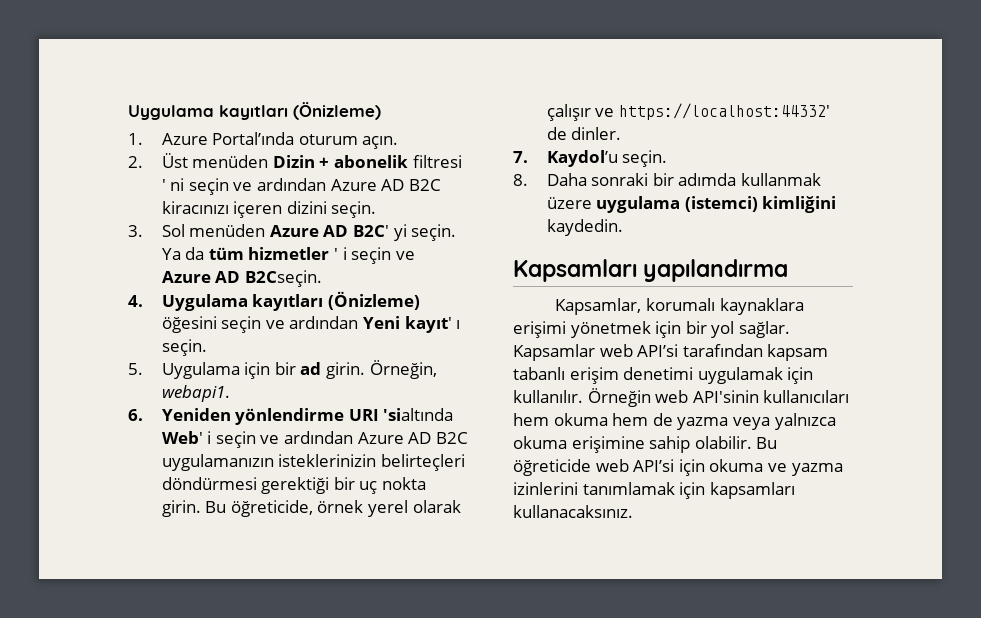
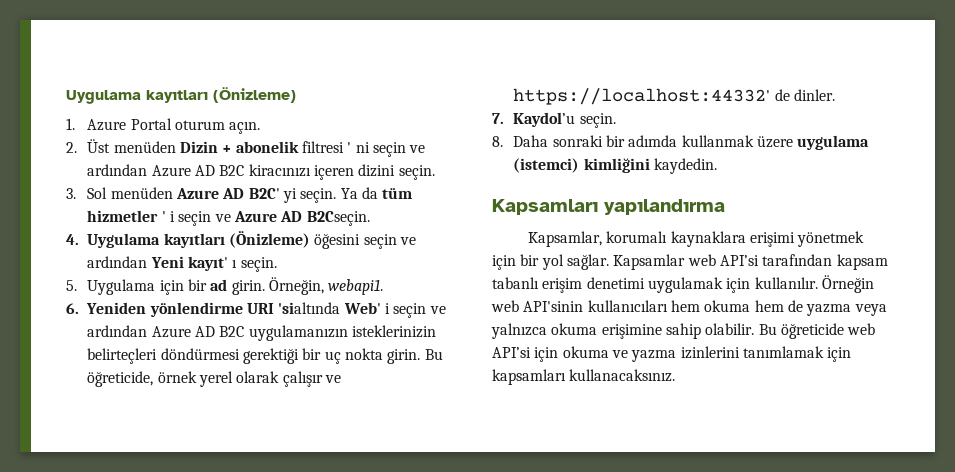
[212,132,295,145] Portal’ında -> [130,118,172,130] Portal

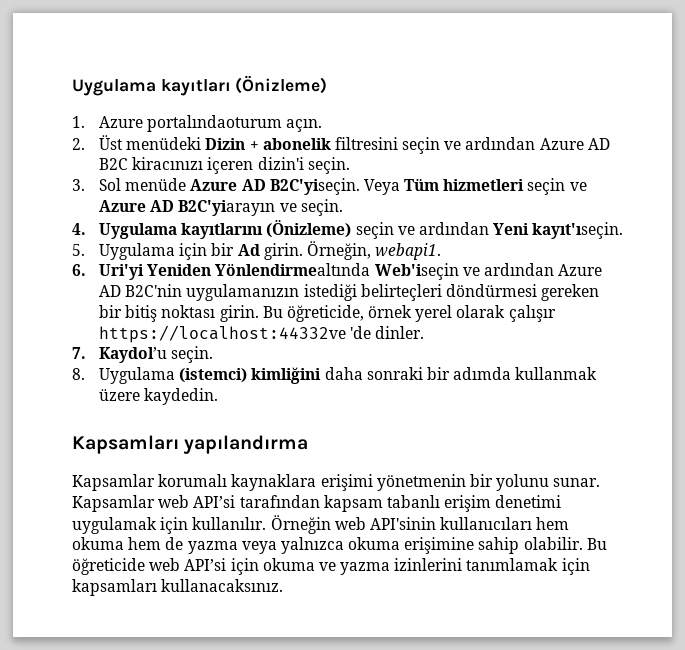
[130,118,225,130] Portal oturum -> [147,115,283,132] portalındaoturum
[113,141,176,153] menüden -> [126,137,202,150] menüdeki
[301,141,370,153] filtresi ' ni -> [334,137,398,150] filtresini
[358,164,396,177] dizini -> [257,157,304,170] dizin'i
[110,187,413,203] [87,210,175,222] menüden Azure AD B2C' yi seçin. Ya da tüm hizmetler ' i -> [125,178,525,195] menüde Azure AD B2C'yiseçin. Veya Tüm hizmetleri
[306,211,370,226] B2Cseçin. -> [178,199,343,216] B2C'yiarayın ve seçin.
[163,231,361,249] kayıtları (Önizleme) öğesini -> [181,219,352,239] kayıtlarını (Önizleme)
[187,256,277,272] kayıt' ı seçin. -> [532,222,624,239] kayıt'ıseçin.
[210,279,228,291] ad -> [237,244,260,256] Ad
[86,302,446,318] [87,325,436,341] [87,348,383,364] Yeniden yönlendirme URI 'sialtında Web' i seçin ve ardından Azure AD B2C uygulamanızın isteklerinizin belirteçleri döndürmesi gerektiği bir uç nokta -> [99,263,603,280] [99,284,600,301] [99,305,216,322] Uri'yi Yeniden Yönlendirmealtında Web'iseçin ve ardından Azure AD B2C'nin uygulamanızın istediği belirteçleri döndürmesi gereken bir bitiş noktası
[324,375,341,383] [513,88,790,105] ve https://localhost:44332' de -> [99,325,372,343] https://localhost:44332ve 'de
[513,135,549,147] Daha -> [99,367,363,384] Uygulama (istemci) kimliğini daha
[797,135,870,150] [513,158,650,173] uygulama (istemci) kimliğini -> (141, 395) none
[528,231,603,247] Kapsamlar, -> [72,474,155,491] Kapsamlar
[797,231,865,247] [492,254,609,270] yönetmek için bir yol sağlar. -> [376,474,601,491] yönetmenin bir yolunu sunar.

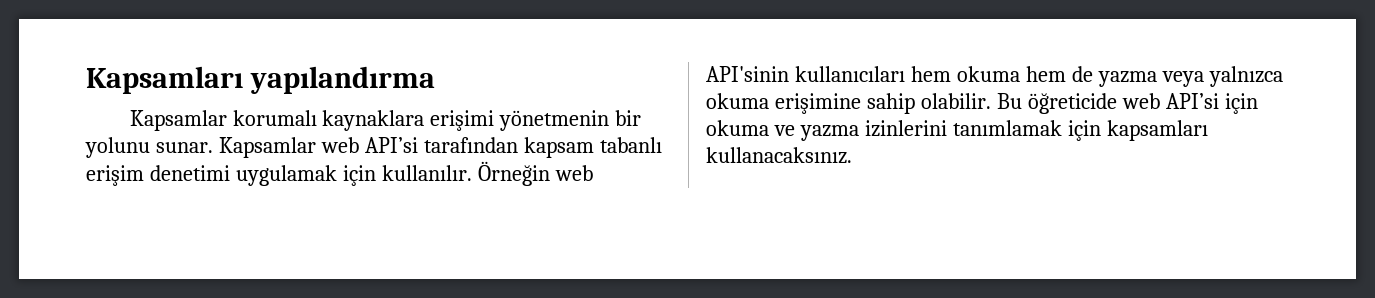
[72,75,328,96] [72,115,323,132] [72,135,610,154] [99,157,350,174] [72,178,587,195] [99,199,343,216] [72,219,624,239] [72,241,442,260] [72,263,603,280] [99,284,600,301] [99,305,556,322] [99,325,425,343] [72,346,214,363] [72,367,598,384] [99,388,219,405] Uygulama kayıtları (Önizleme) // 1. Azure portalındaoturum açın. // 2. Üst menüdeki Dizin + abonelik filtresini seçin ve ardından Azure AD B2C kiracınızı içeren dizin'i seçin. // 3. Sol menüde Azure AD B2C'yiseçin. Veya Tüm hizmetleri seçin ve Azure AD B2C'yiarayın ve seçin. // 4. Uygulama kayıtlarını (Önizleme) seçin ve ardından Yeni kayıt'ıseçin. // 5. Uygulama için bir Ad girin. Örneğin, webapi1. // 6. Uri'yi Yeniden Yönlendirmealtında Web'iseçin ve ardından Azure AD B2C'nin uygulamanızın istediği belirteçleri döndürmesi gereken bir bitiş noktası girin. Bu öğreticide, örnek yerel olarak çalışır https://localhost:44332ve 'de dinler. // 7. Kaydol’u seçin. // 8. Uygulama (istemci) kimliğini daha sonraki bir adımda kullanmak üzere kaydedin. // -> (86, 80) none

